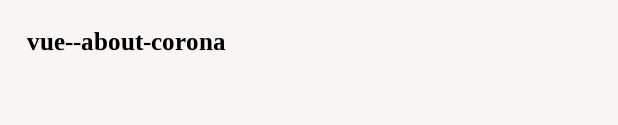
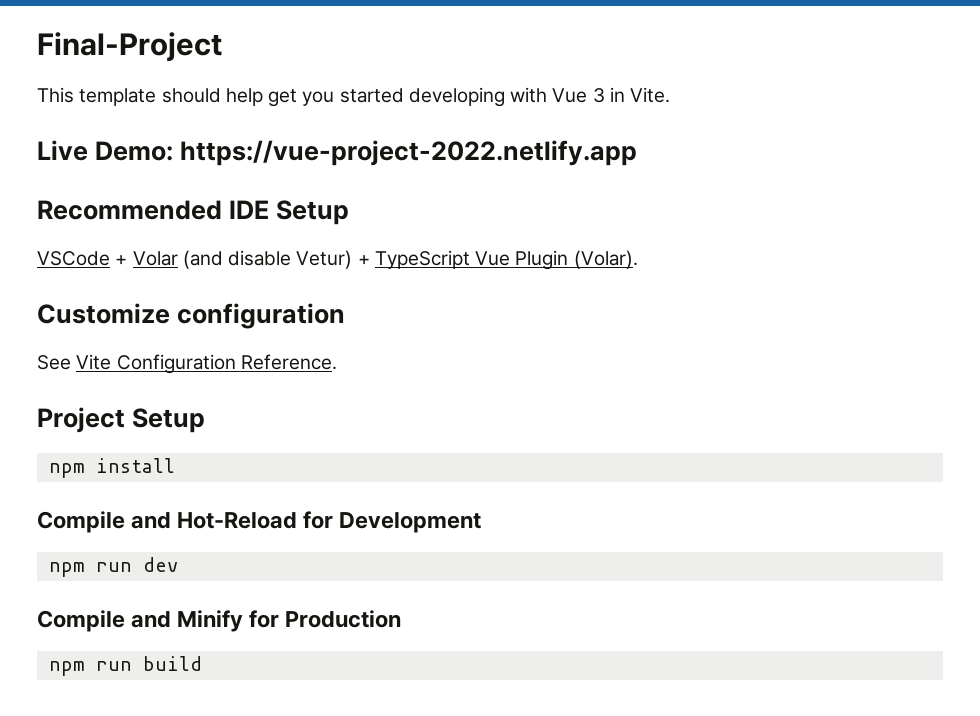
[26,32,226,51] vue--about-corona -> [37,32,222,62] [37,87,671,107] [37,140,638,166] [37,200,350,225] [37,250,638,270] [37,303,346,329] [37,354,337,374] [37,407,206,433] [48,458,175,478] [37,511,482,533] [48,557,178,577] [37,610,402,632] [48,656,202,676] Final-Project // This template should help get you started developing with Vue 3 in Vite. // Live Demo: https://vue-project-2022.netlify.app // Recommended IDE Setup // VSCode + Volar (and disable Vetur) + TypeScript Vue Plugin (Volar). // Customize configuration // See Vite Configuration Reference. // Project Setup // npm install // Compile and Hot-Reload for Development // npm run dev // Compile and Minify for Production // npm run build

